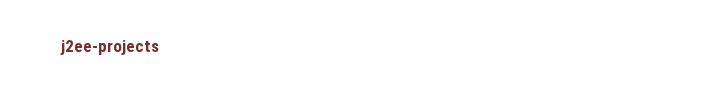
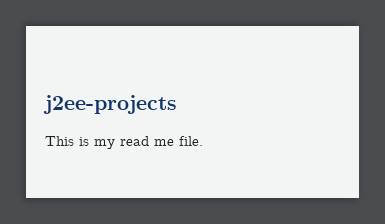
(159, 47) none -> [45,136,203,149] // This is my read me file.

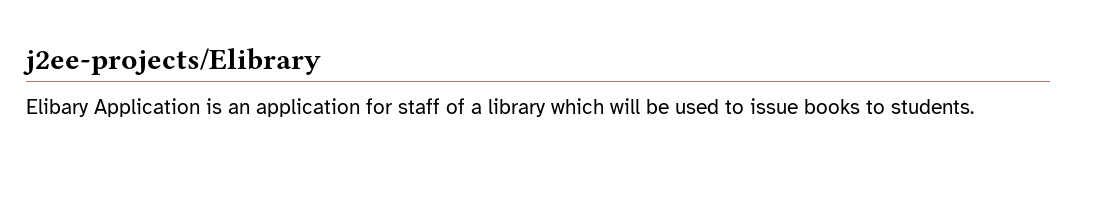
[43,95,177,114] [45,136,203,149] j2ee-projects // This is my read me file. -> [23,48,321,75] [26,98,974,117] j2ee-projects/Elibrary // Elibary Application is an application for staff of a library which will be used to issue books to students.

